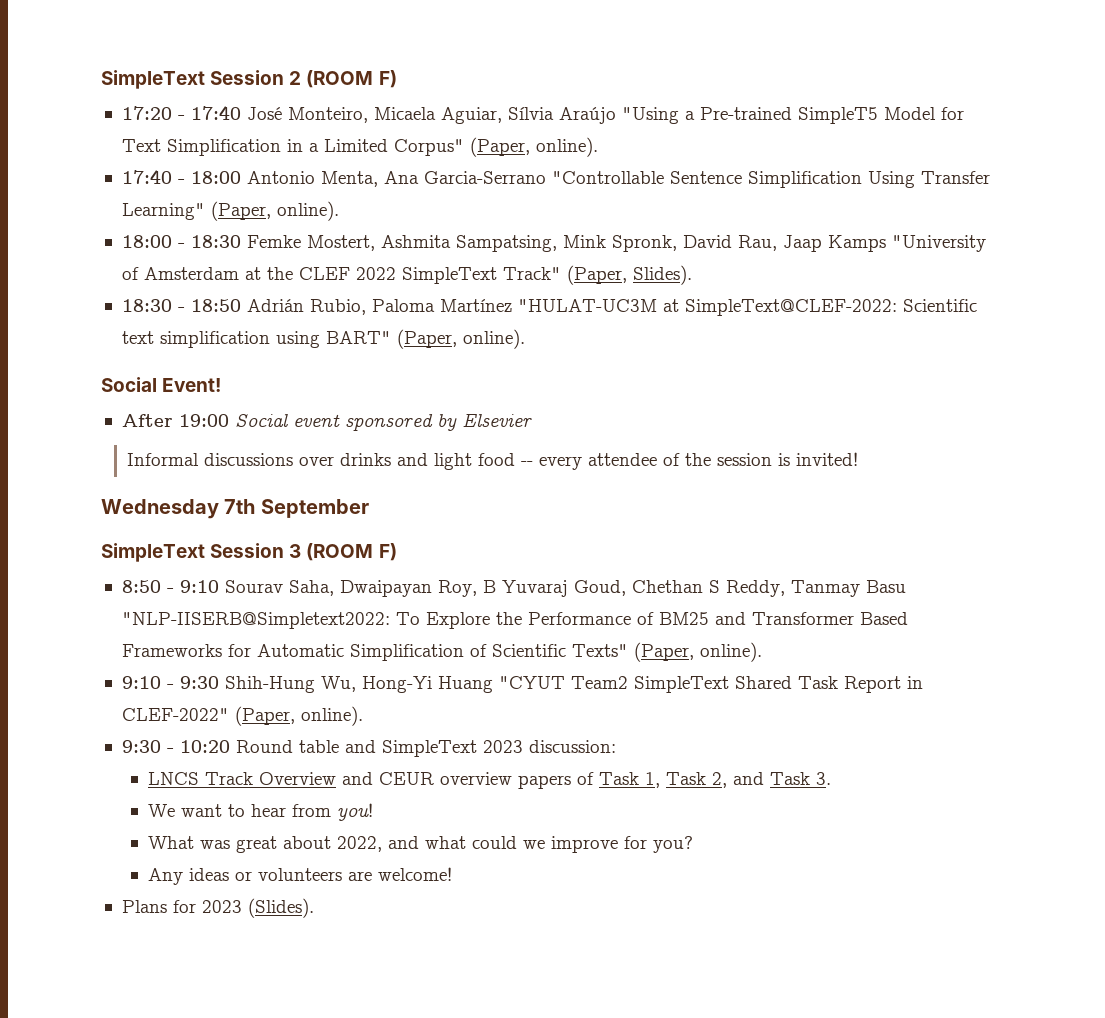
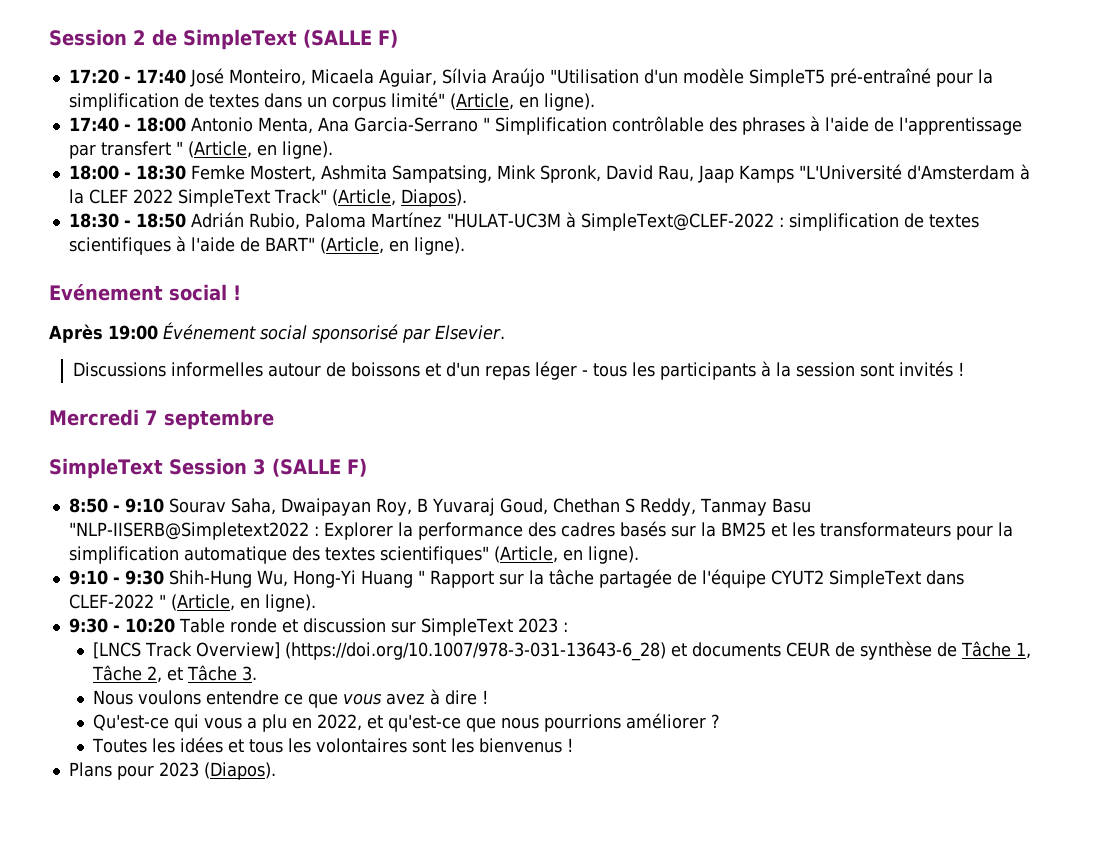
[101,70,205,89] SimpleText -> (49, 37) none
[306,70,374,88] (ROOM -> [152,29,372,50] de SimpleText (SALLE
[621,107,964,124] [121,137,598,157] "Using a Pre-trained SimpleT5 Model for Text Simplification in a Limited Corpus" (Paper, online). -> [549,68,993,87] [68,92,595,111] "Utilisation d'un modèle SimpleT5 pré-entraîné pour la simplification de textes dans un corpus limité" (Article, en ligne).
[551,171,990,188] [121,201,339,221] "Controllable Sentence Simplification Using Transfer Learning" (Paper, online). -> [482,116,1022,135] [68,141,333,159] " Simplification contrôlable des phrases à l'aide de l'apprentissage par transfert " (Article, en ligne).
[891,235,986,252] [121,267,293,280] "University of Amsterdam at the -> [798,164,1030,180] [68,189,84,204] "L'Université d'Amsterdam à la
[566,265,692,285] (Paper, Slides). -> [331,189,467,207] (Article, Diapos).
[662,299,977,316] [121,329,525,349] [101,377,222,392] [121,414,532,431] [127,452,859,470] [101,499,369,519] at SimpleText@CLEF-2022: Scientific text simplification using BART" (Paper, online). // Social Event! // After 19:00 Social event sponsored by Elsevier // Informal discussions over drinks and light food -- every attendee of the session is invited! // Wednesday 7th September -> [565,212,979,231] [68,236,465,255] [49,284,241,301] [49,322,505,343] [73,361,965,380] [49,409,274,430] à SimpleText@CLEF-2022 : simplification de textes scientifiques à l'aide de BART" (Article, en ligne). // Evénement social ! // Après 19:00 Événement social sponsorisé par Elsevier. // Discussions informelles autour de boissons et d'un repas léger - tous les participants à la session sont invités ! // Mercredi 7 septembre
[306,543,374,561] (ROOM -> [271,458,341,477] (SALLE
[121,612,908,629] [121,642,762,662] "NLP-IISERB@Simpletext2022: To Explore the Performance of BM25 and Transformer Based Frameworks for Automatic Simplification of Scientific Texts" (Paper, online). -> [68,521,1013,540] [68,546,639,564] "NLP-IISERB@Simpletext2022 : Explorer la performance des cadres basés sur la BM25 et les transformateurs pour la simplification automatique des textes scientifiques" (Article, en ligne).
[498,676,923,693] [121,706,363,726] [121,740,616,757] [148,772,832,789] [148,803,374,821] [148,836,694,853] [148,867,453,885] [121,898,314,918] "CYUT Team2 SimpleText Shared Task Report in CLEF-2022" (Paper, online). // 9:30 - 10:20 Round table and SimpleText 2023 discussion: // LNCS Track Overview and CEUR overview papers of Task 1, Task 2, and Task 3. // We want to hear from you! // What was great about 2022, and what could we improve for you? // Any ideas or volunteers are welcome! // Plans for 2023 (Slides). -> [417,569,964,588] [68,594,316,612] [68,618,568,636] [93,641,1032,661] [92,665,258,683] [93,689,489,708] [93,713,721,732] [92,737,574,753] [68,762,276,780] " Rapport sur la tâche partagée de l'équipe CYUT2 SimpleText dans CLEF-2022 " (Article, en ligne). // 9:30 - 10:20 Table ronde et discussion sur SimpleText 2023 : // [LNCS Track Overview] (https://doi.org/10.1007/978-3-031-13643-6_28) et documents CEUR de synthèse de Tâche 1, Tâche 2, et Tâche 3. // Nous voulons entendre ce que vous avez à dire ! // Qu'est-ce qui vous a plu en 2022, et qu'est-ce que nous pourrions améliorer ? // Toutes les idées et tous les volontaires sont les bienvenus ! // Plans pour 2023 (Diapos).

